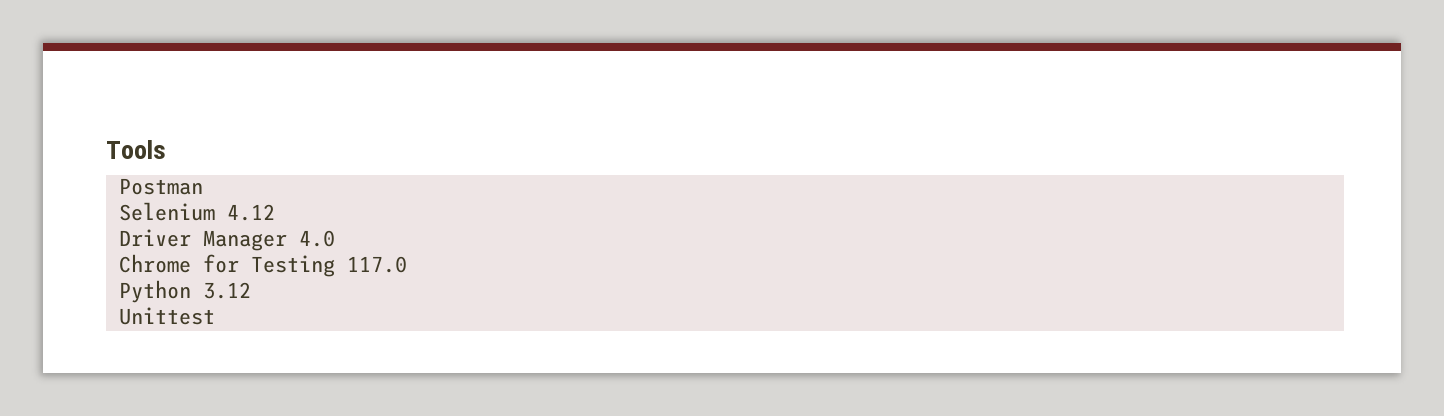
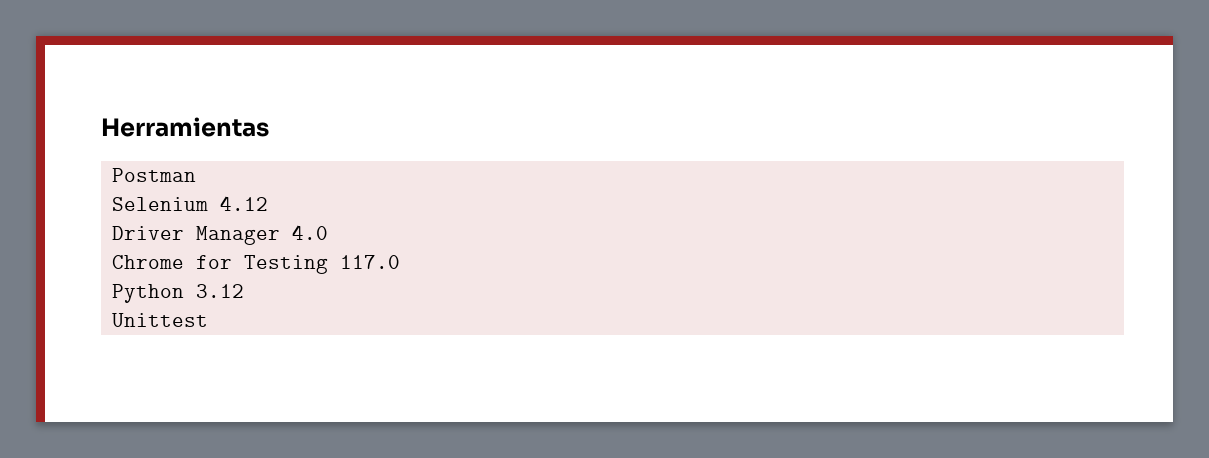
[106,140,166,159] Tools -> [101,117,269,137] Herramientas

